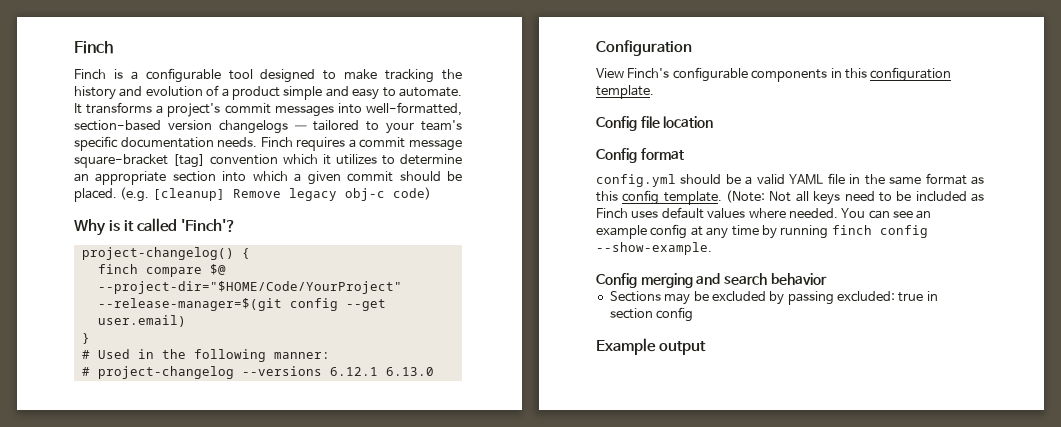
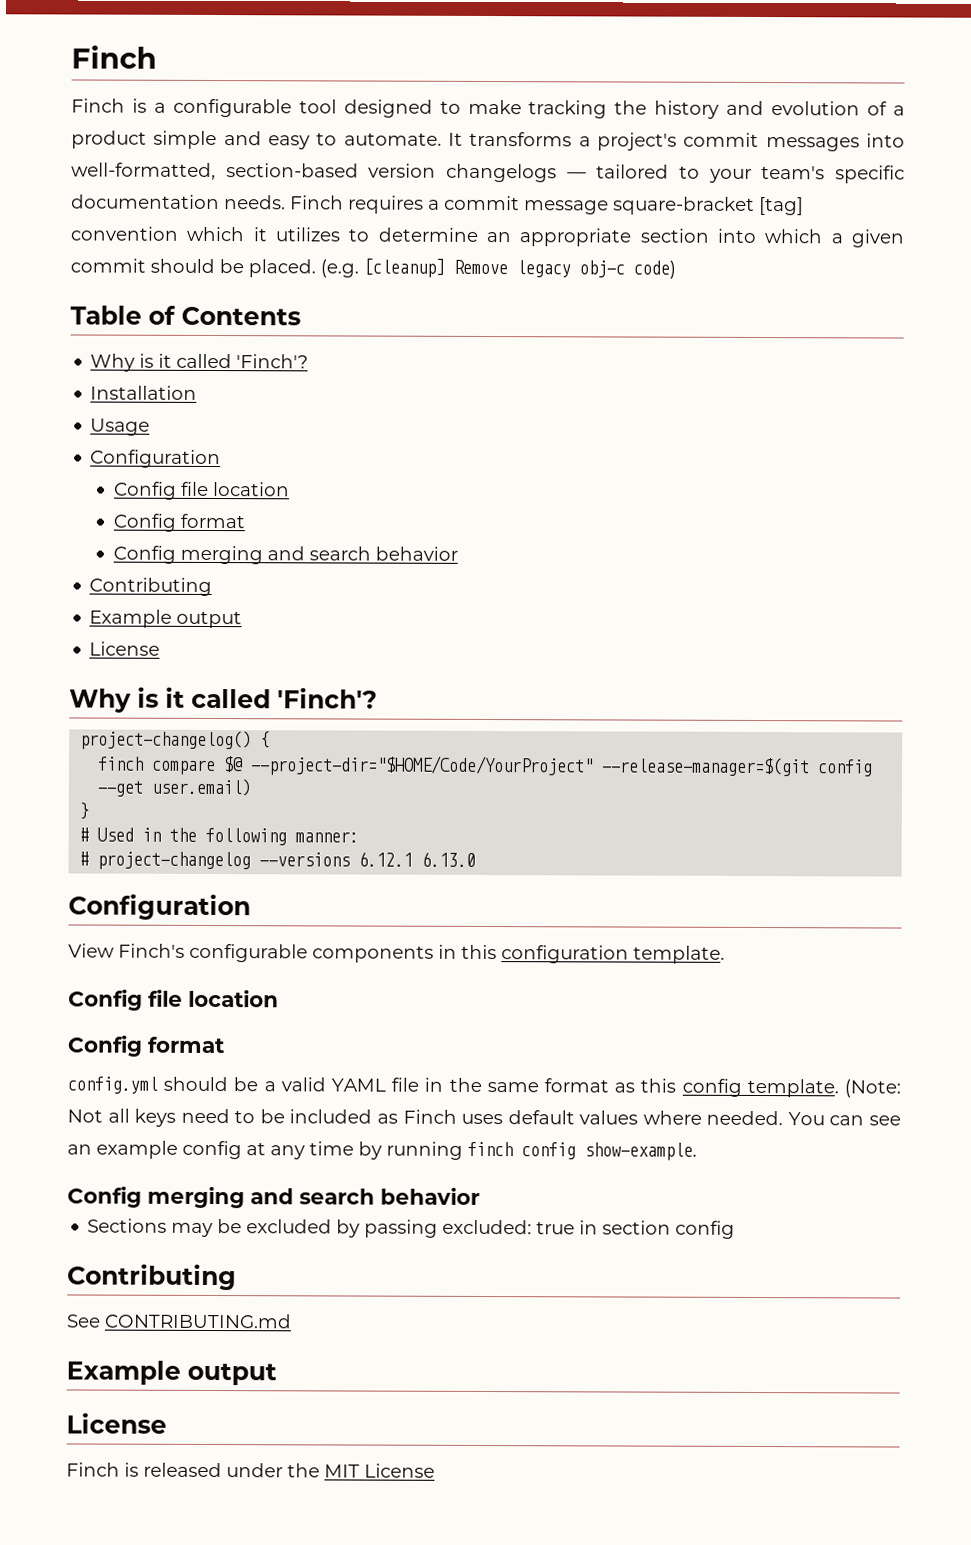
(431, 193) none -> [70,305,301,326] [90,353,309,372] [90,385,198,400] [90,418,151,436] [90,449,222,469] [112,481,290,500] [112,513,245,532] [112,545,458,565] [89,577,213,596] [89,609,243,629] [89,641,161,656] // Table of Contents // Why is it called 'Finch'? // Installation // Usage // Configuration // Config file location // Config format // Config merging and search behavior // Contributing // Example output // License
[596,242,712,255] --show-example. -> [584,1142,697,1161] show-example.
[596,338,706,355] // Example output -> [67,1263,237,1291] [66,1313,292,1329] [66,1360,277,1386] [66,1412,167,1434] [66,1462,435,1478] // Contributing // See CONTRIBUTING.md // Example output // License // Finch is released under the MIT License

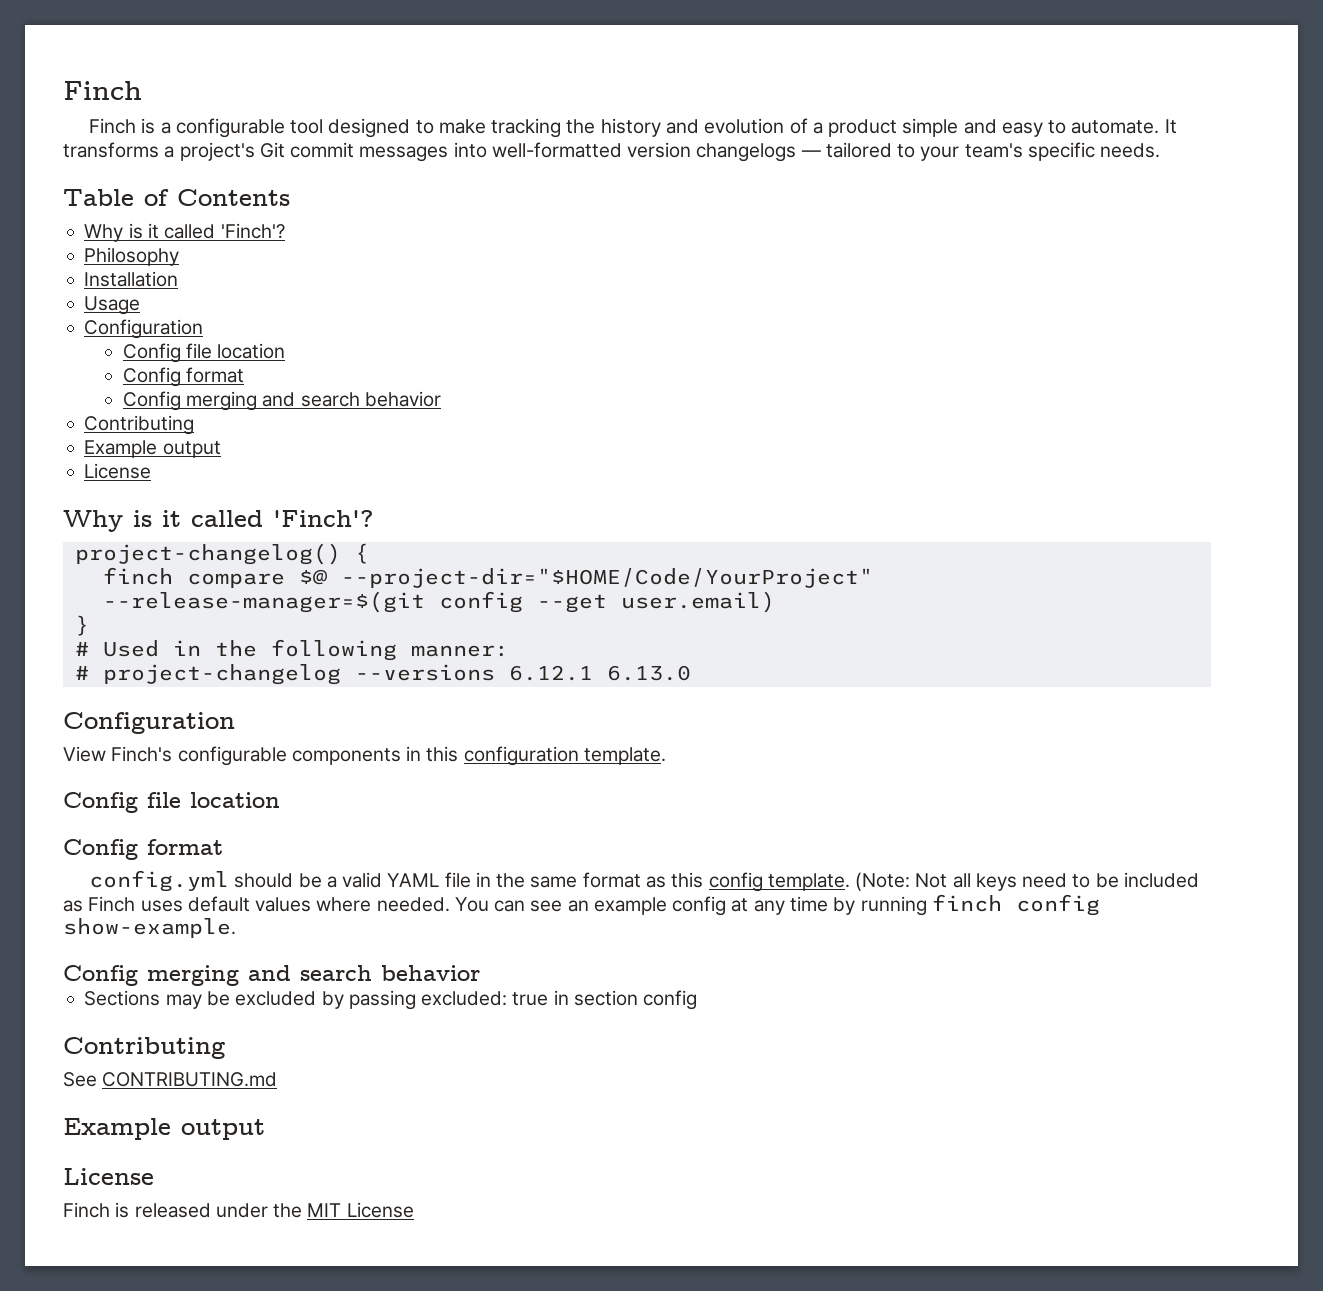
(677, 141) none -> [259,142,285,158] Git
[71,162,359,181] well-formatted, section-based -> [491,142,622,158] well-formatted
[71,194,220,210] documentation -> (1095, 151) none
[290,195,804,216] [70,226,905,248] [70,258,676,279] Finch requires a commit message square-bracket [tag] convention which it utilizes to determine an appropriate section into which a given commit should be placed. (e.g. [cleanup] Remove legacy obj-c code) -> (1161, 150) none
(309, 361) none -> [84,247,180,266] // Philosophy

